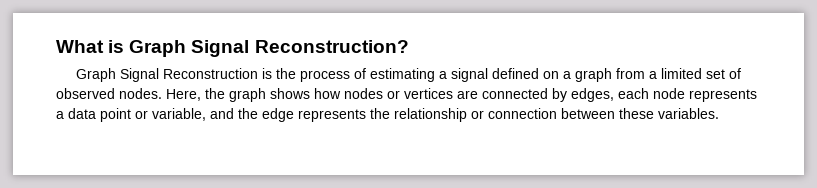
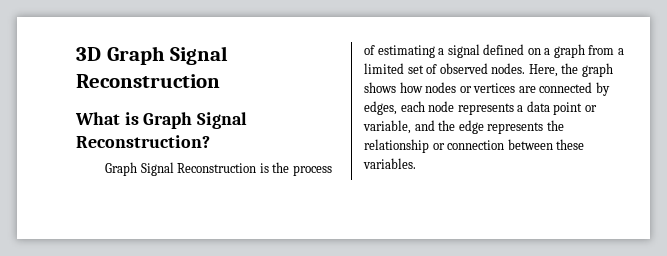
(56, 46) none -> [76,46,229,65] [76,74,220,88] 3D Graph Signal Reconstruction //

